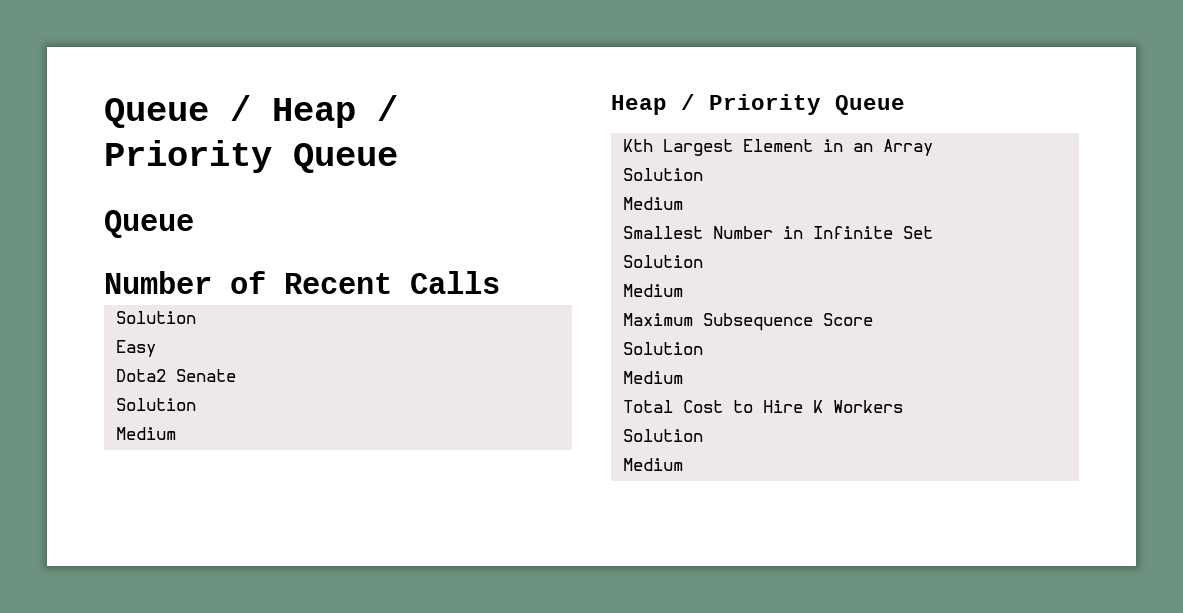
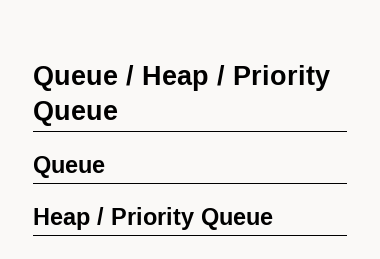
[104,271,500,294] [115,311,196,324] [115,340,156,357] [115,369,236,382] [115,398,196,411] [115,427,176,440] [611,94,905,115] [622,139,933,156] [622,168,703,181] [622,197,683,210] [622,226,933,239] [622,255,703,268] [622,284,683,297] [622,313,873,331] [622,342,703,355] [622,371,683,384] [622,400,903,413] [622,429,703,442] [622,458,683,471] Number of Recent Calls // Solution // Easy // Dota2 Senate // Solution // Medium // Heap / Priority Queue // Kth Largest Element in an Array // Solution // Medium // Smallest Number in Infinite Set // Solution // Medium // Maximum Subsequence Score // Solution // Medium // Total Cost to Hire K Workers // Solution // Medium -> [33,207,273,230] Heap / Priority Queue

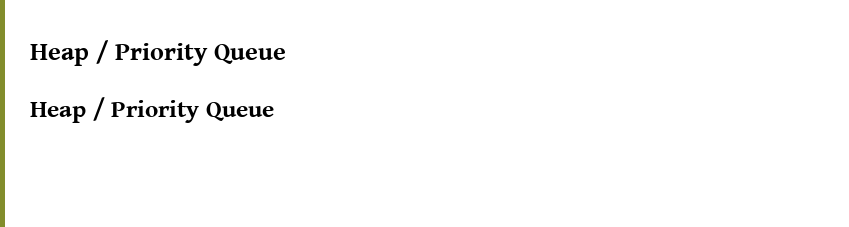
[33,65,330,91] [33,101,118,126] [33,156,105,178] Queue / Heap / Priority Queue // Queue -> [30,40,286,66] Heap / Priority Queue

